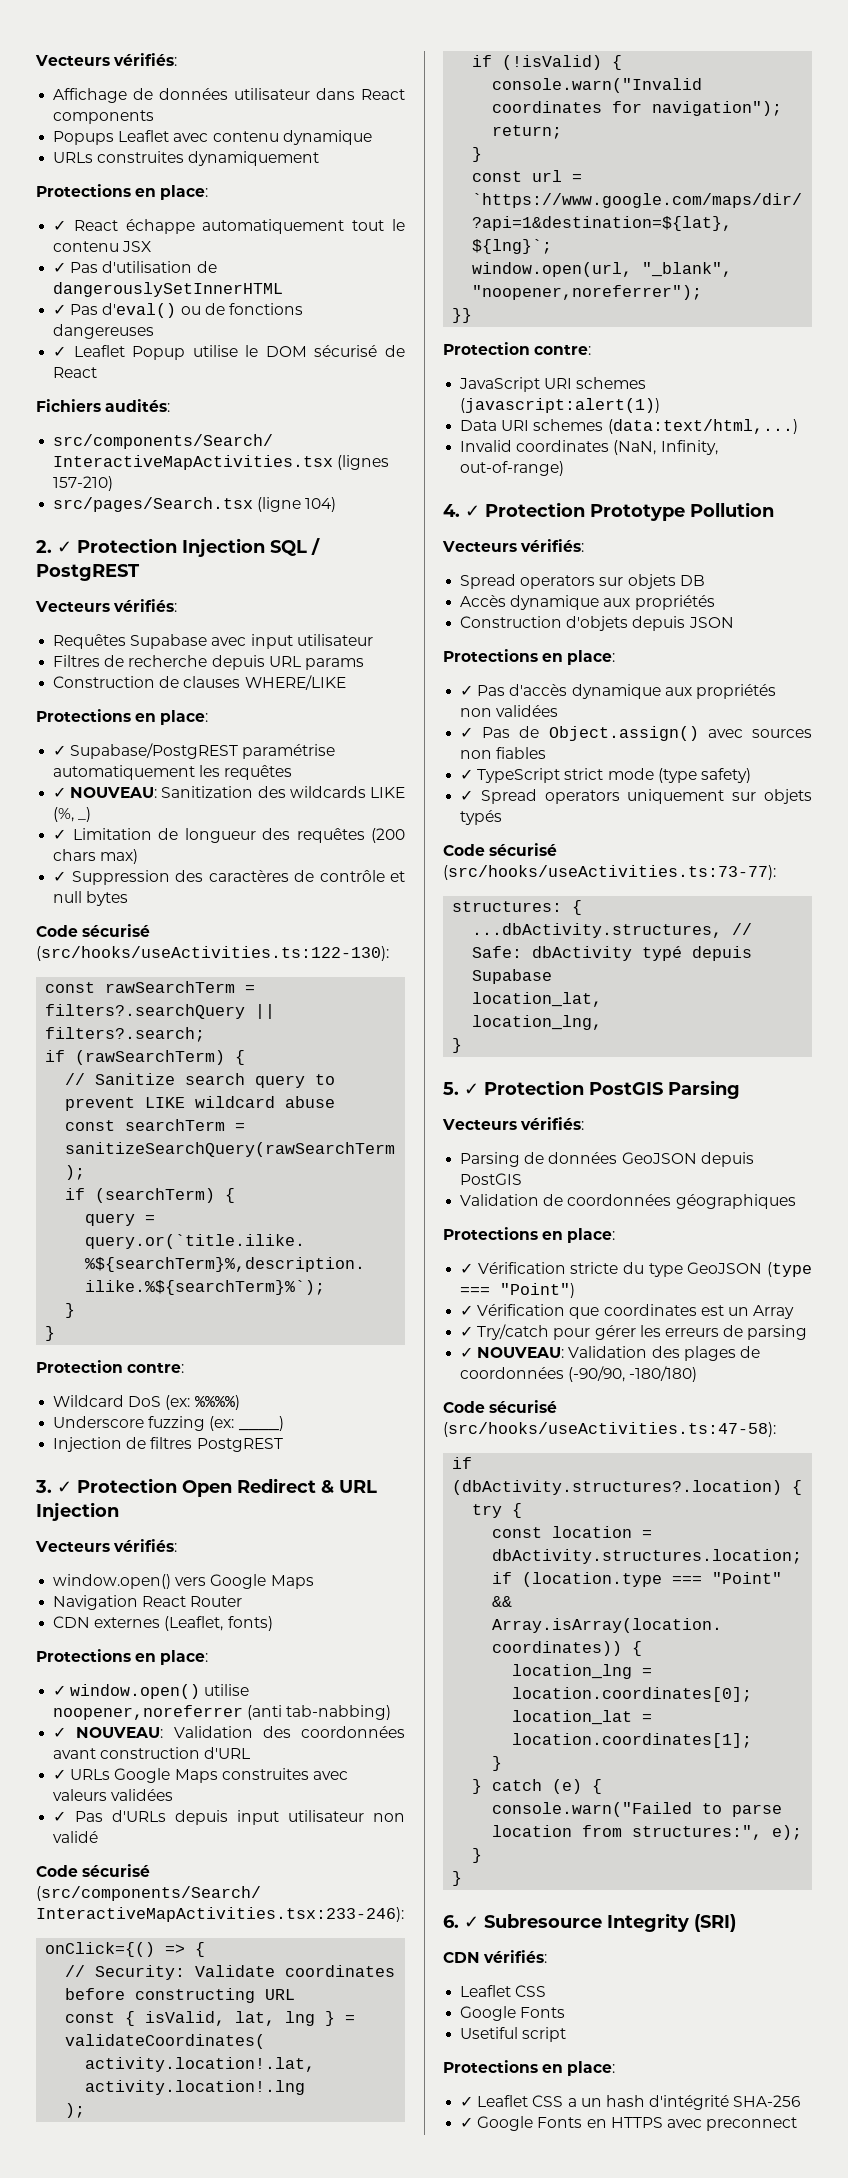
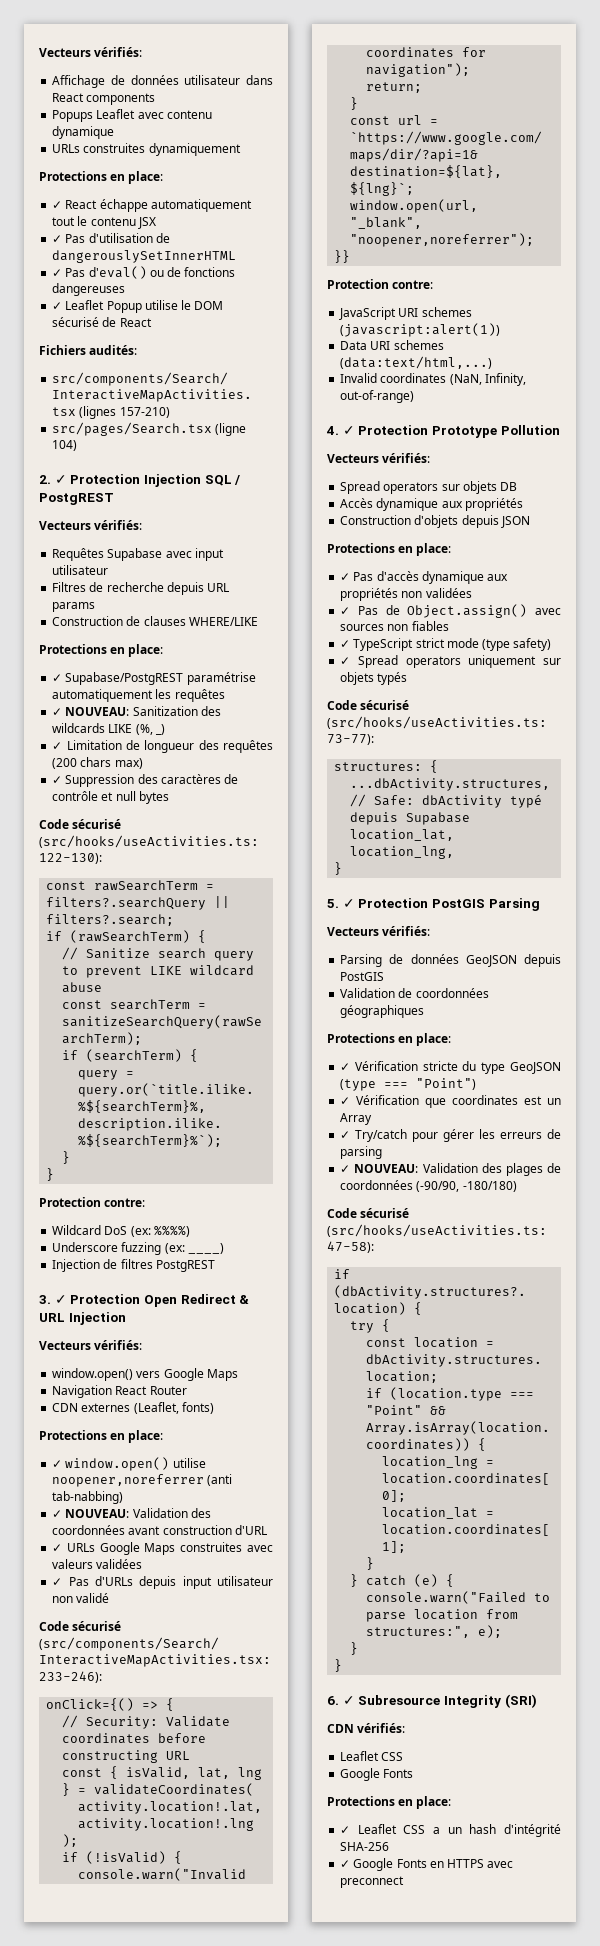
[460,2027,567,2042] // Usetiful script -> (414, 1773) none

